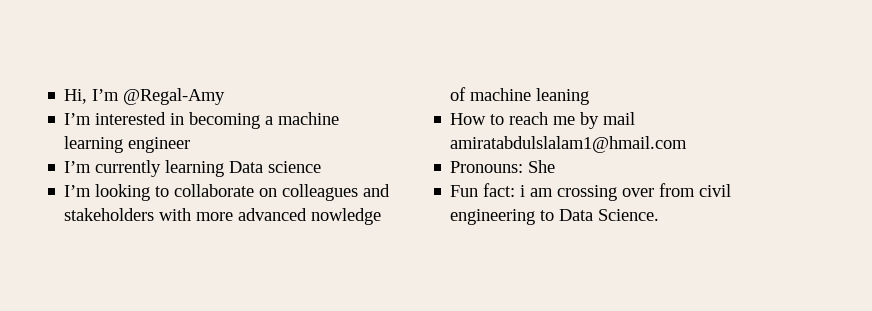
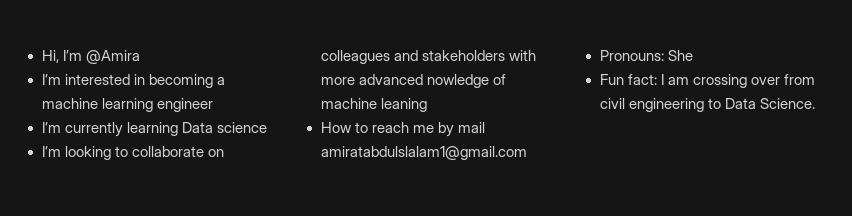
[123,88,226,105] @Regal-Amy -> [85,50,140,64] @Amira
[450,136,688,153] amiratabdulslalam1@hmail.com -> [320,146,527,160] amiratabdulslalam1@gmail.com
[520,185,526,197] i -> [660,74,664,85] I

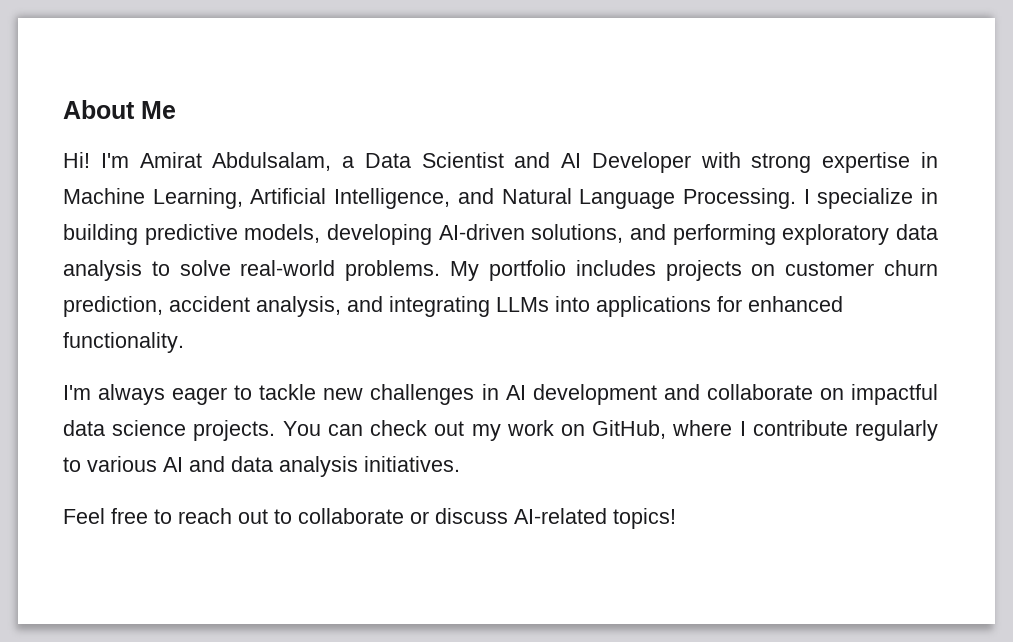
[41,50,140,64] [41,74,225,88] [41,98,213,112] [41,122,267,137] [41,146,224,160] [320,50,536,64] [320,74,506,88] [320,98,427,112] [320,122,485,137] [320,146,527,160] [599,50,693,61] [599,74,815,88] [599,98,815,112] Hi, I’m @Amira // I’m interested in becoming a machine learning engineer // I’m currently learning Data science // I’m looking to collaborate on colleagues and stakeholders with more advanced nowledge of machine leaning // How to reach me by mail amiratabdulslalam1@gmail.com // Pronouns: She // Fun fact: I am crossing over from civil engineering to Data Science. -> [63,100,176,119] [63,152,938,173] [63,188,939,209] [63,224,938,245] [63,260,939,281] [63,296,843,317] [63,332,184,353] [63,384,939,405] [63,420,938,441] [63,456,460,477] [63,508,676,529] About Me // Hi! I'm Amirat Abdulsalam, a Data Scientist and AI Developer with strong expertise in Machine Learning, Artificial Intelligence, and Natural Language Processing. I specialize in building predictive models, developing AI-driven solutions, and performing exploratory data analysis to solve real-world problems. My portfolio includes projects on customer churn prediction, accident analysis, and integrating LLMs into applications for enhanced functionality. // I'm always eager to tackle new challenges in AI development and collaborate on impactful data science projects. You can check out my work on GitHub, where I contribute regularly to various AI and data analysis initiatives. // Feel free to reach out to collaborate or discuss AI-related topics!

